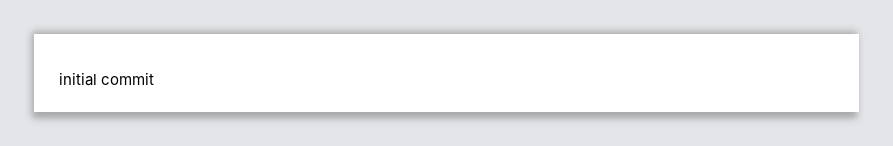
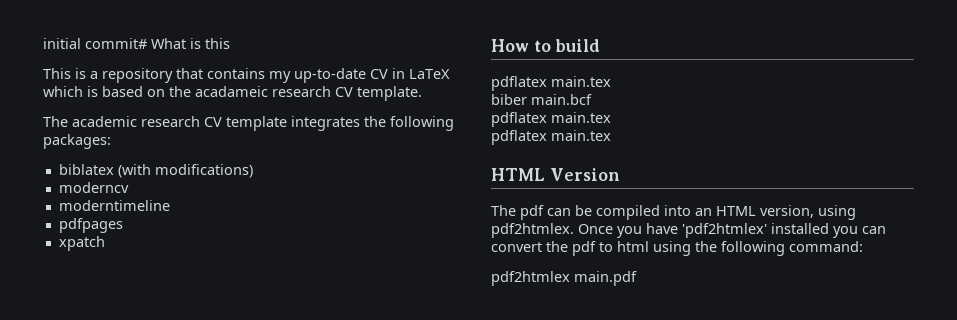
[101,72,155,85] commit -> [85,38,230,49] [43,68,450,83] [43,86,422,101] [43,116,454,131] [43,134,111,149] [58,164,253,178] [58,182,129,193] [58,200,170,211] [58,218,123,233] [58,236,105,251] [491,39,601,52] [491,76,611,91] [491,94,592,105] [491,112,611,127] [491,130,611,145] [491,168,620,181] [491,205,856,220] [491,223,886,238] [491,241,863,256] [491,271,637,286] commit# What is this // This is a repository that contains my up-to-date CV in LaTeX which is based on the acadameic research CV template. // The academic research CV template integrates the following packages: // biblatex (with modifications) // moderncv // moderntimeline // pdfpages // xpatch // How to build // pdflatex main.tex // biber main.bcf // pdflatex main.tex // pdflatex main.tex // HTML Version // The pdf can be compiled into an HTML version, using pdf2htmlex. Once you have 'pdf2htmlex' installed you can convert the pdf to html using the following command: // pdf2htmlex main.pdf

